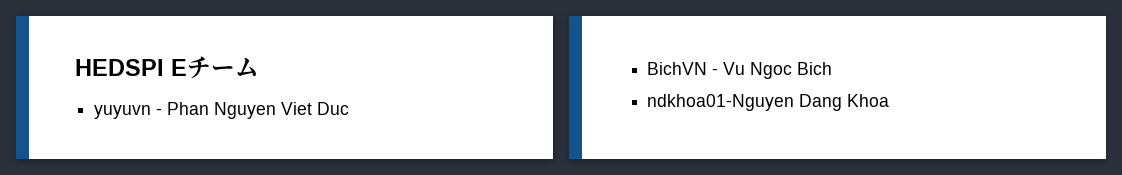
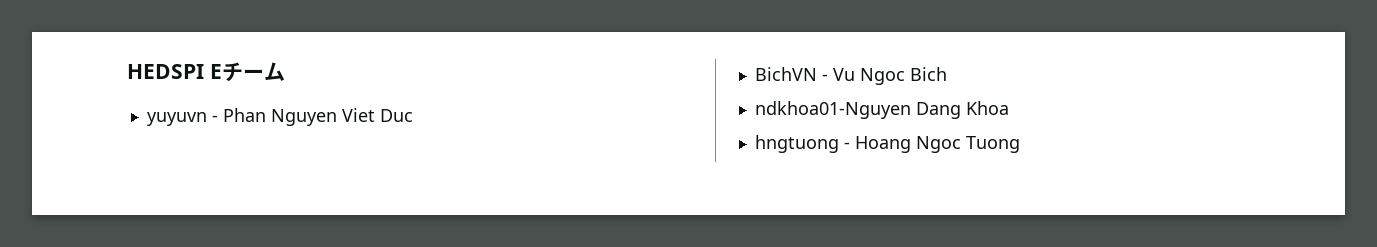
(890, 100) none -> [754,135,1020,153] // hngtuong - Hoang Ngoc Tuong

